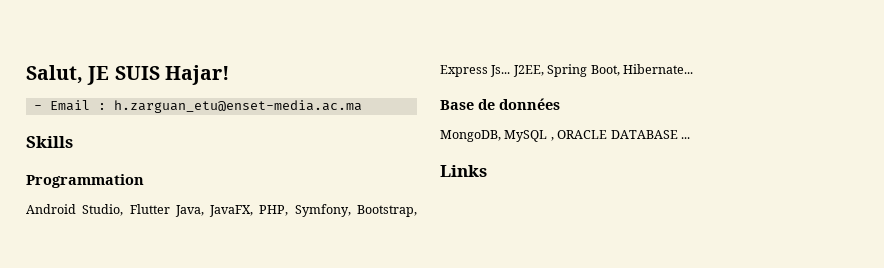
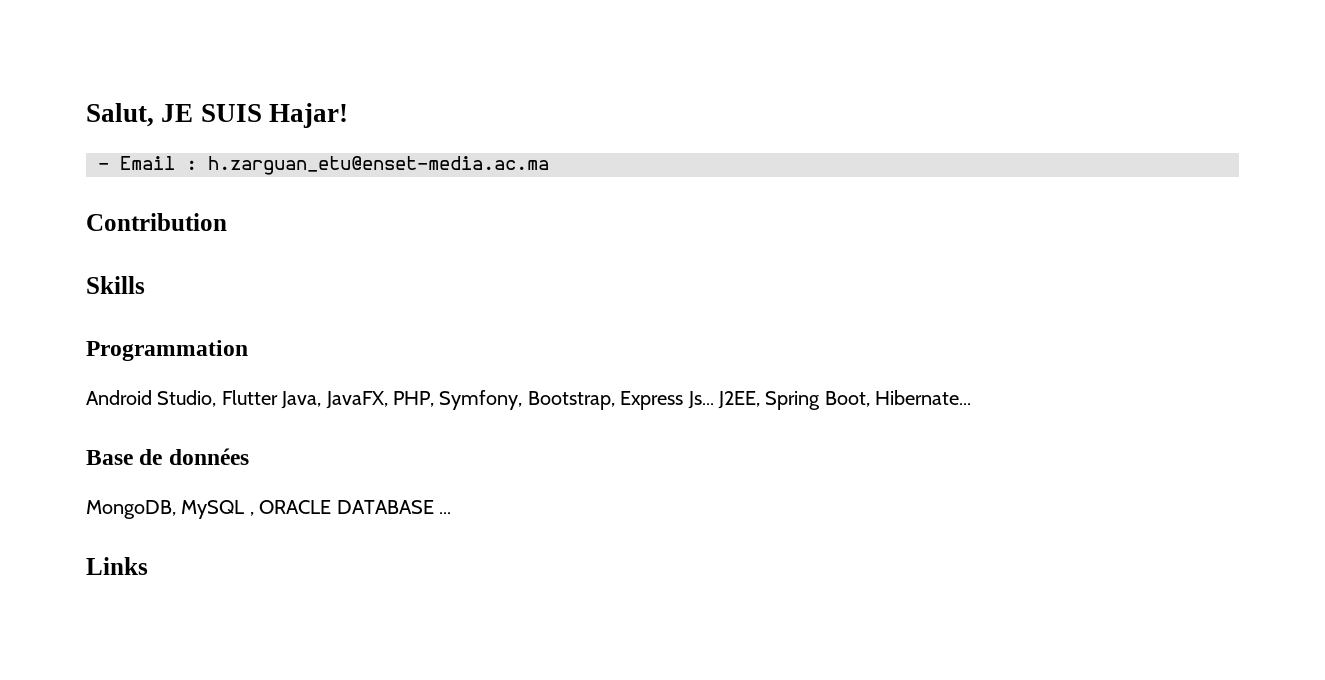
(362, 106) none -> [86,213,227,231] // Contribution

